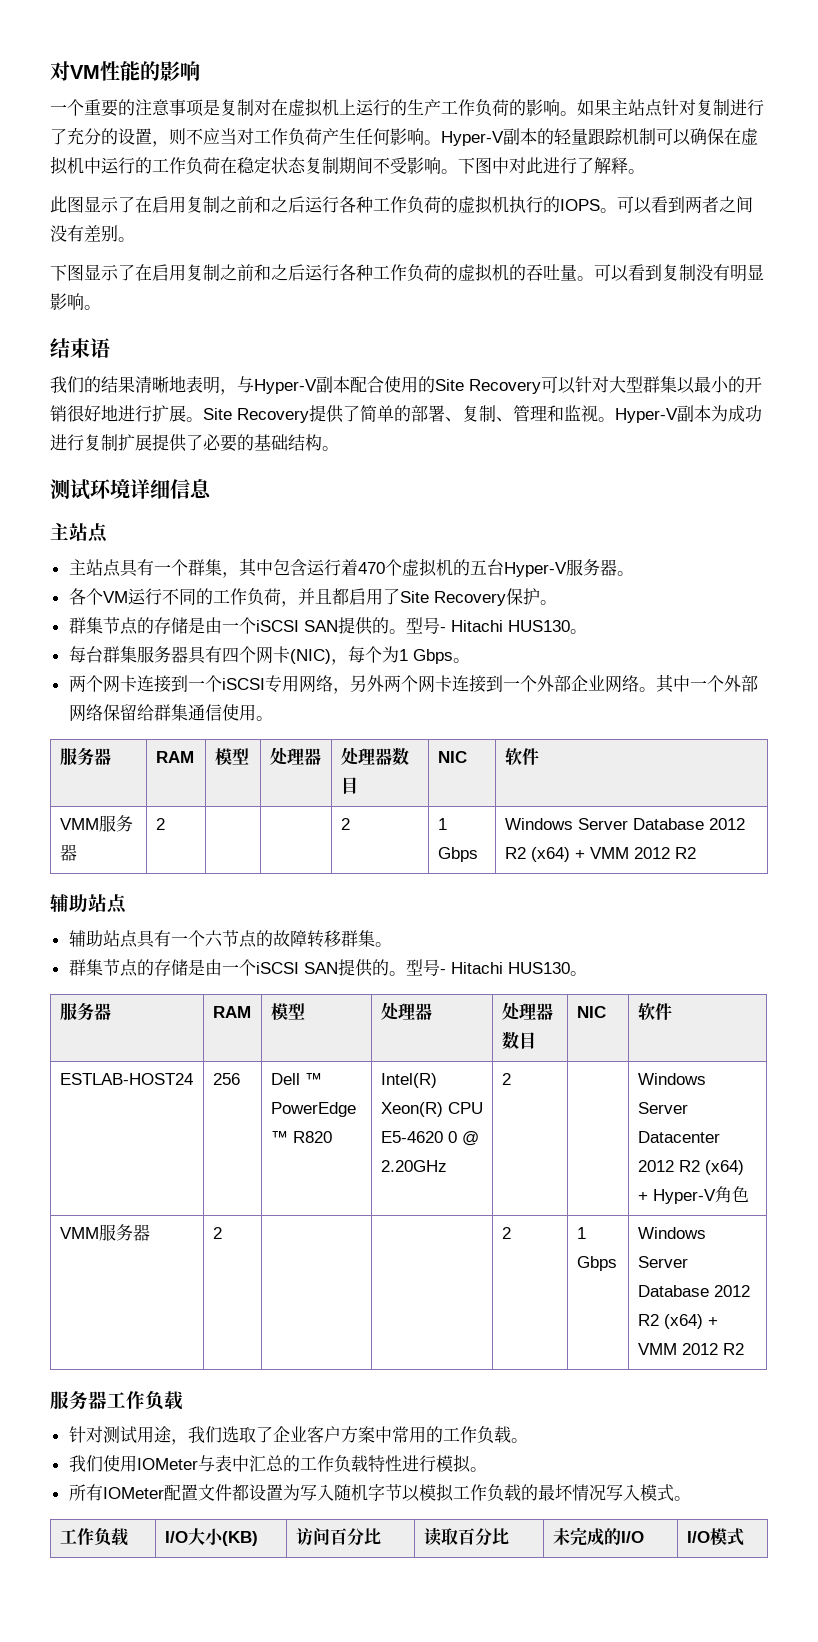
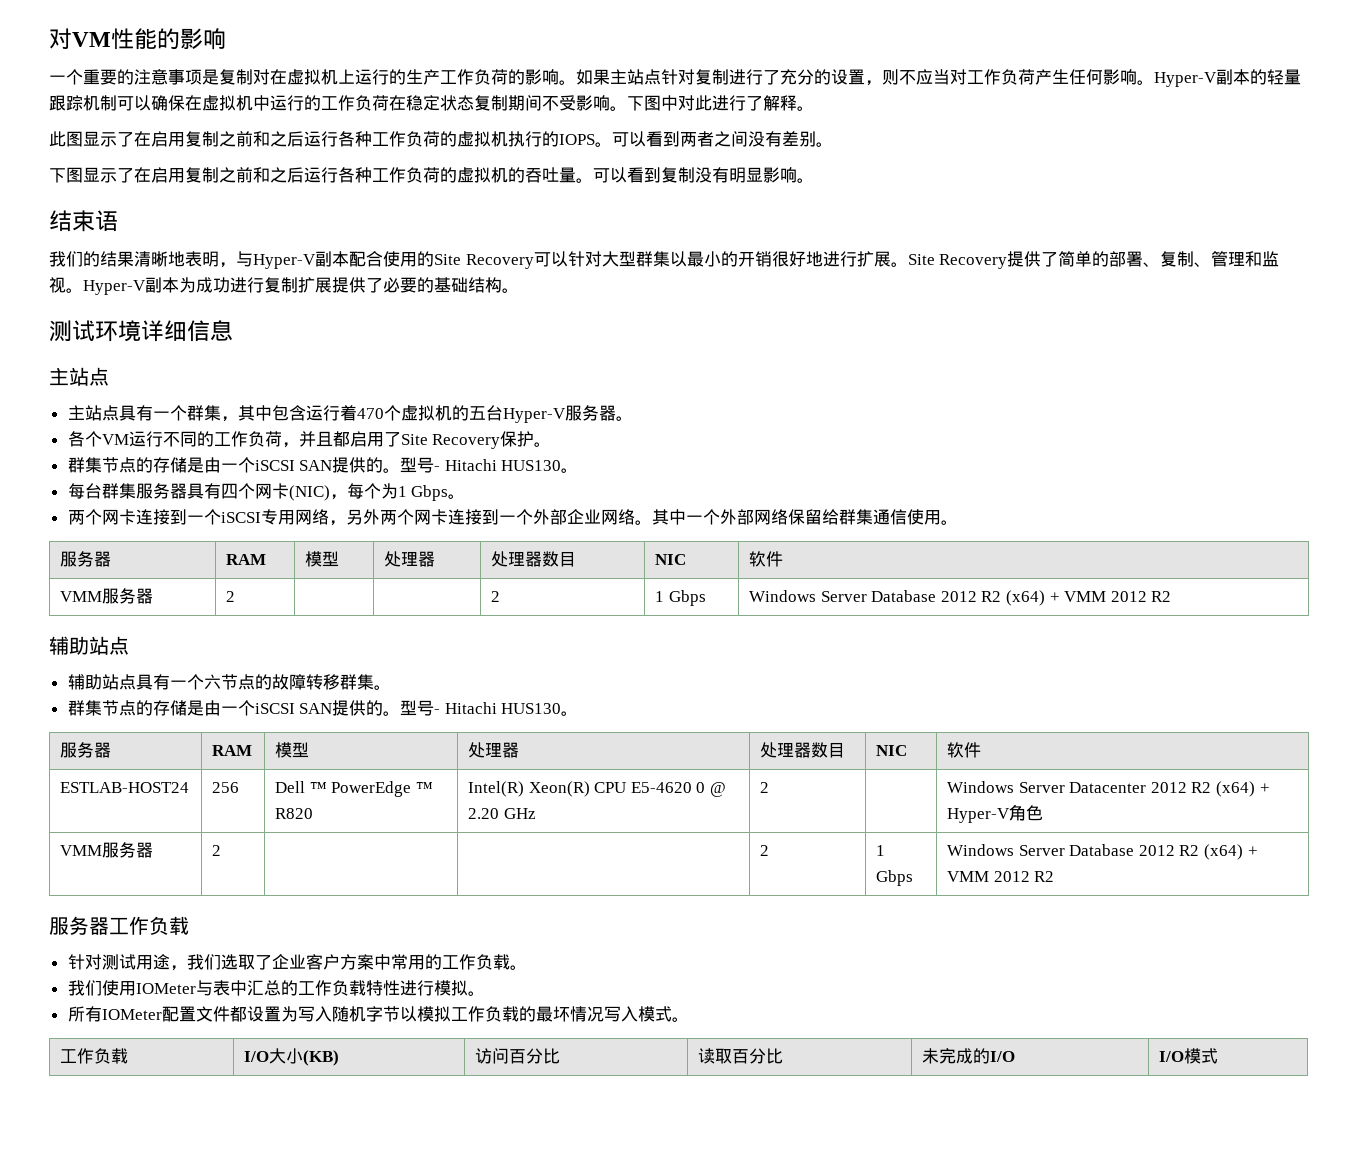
[380,1160,447,1172] 2.20GHz -> [468,808,536,819] 2.20 GHz

